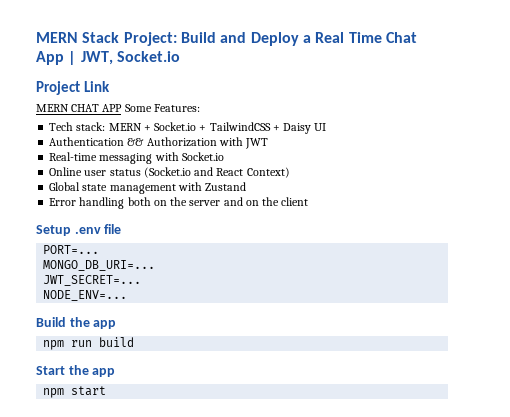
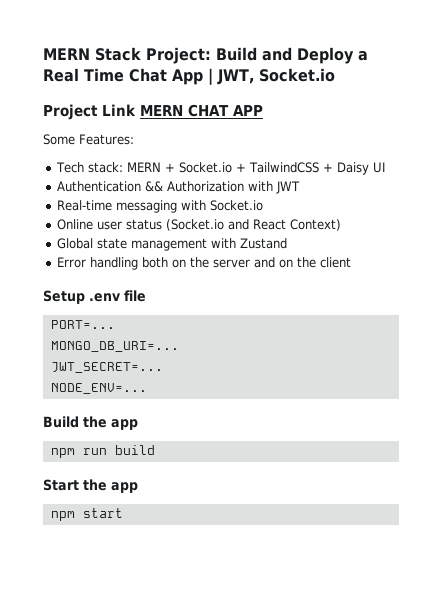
(110, 86) // -> (136, 110) none
(123, 108) none -> (263, 110) //

